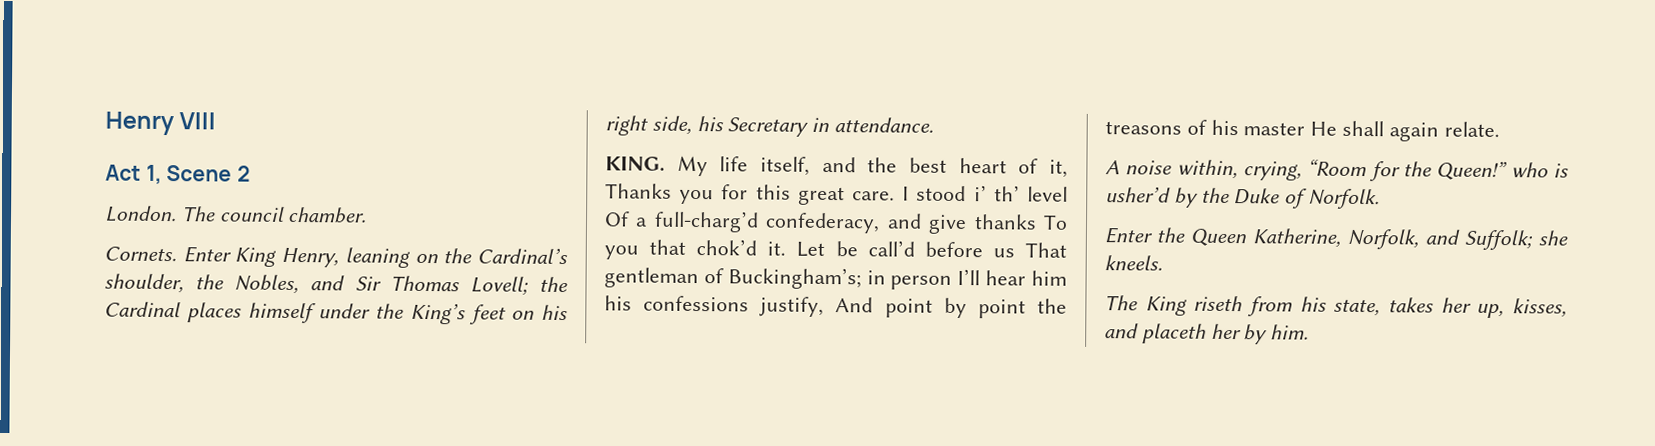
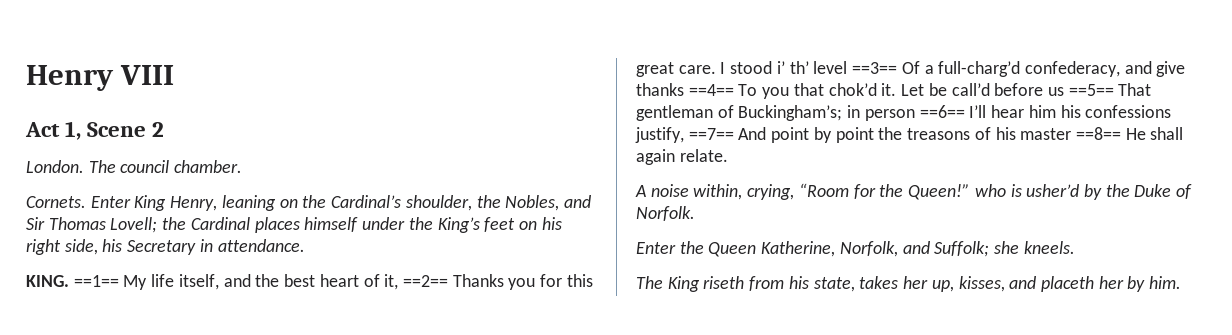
(665, 164) none -> [73,275,119,287] ==1==
(1068, 168) none -> [402,275,448,287] ==2==
(1068, 194) none -> [852,62,898,74] ==3==
(1037, 222) none -> [688,84,734,96] ==4==
(1015, 253) none -> [1068,84,1114,96] ==5==
(953, 282) none -> [919,105,965,118] ==6==
(825, 306) none -> [688,128,734,140] ==7==
(1306, 129) none -> [1075,127,1121,140] ==8==

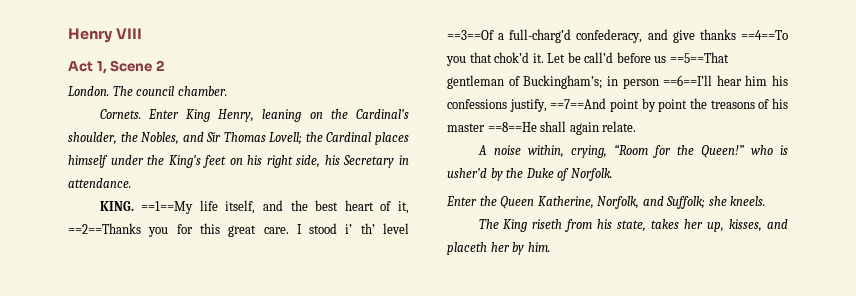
[73,275,148,290] ==1== My -> [141,201,194,214] ==1==My
[402,274,504,287] ==2== Thanks -> [68,223,141,234] ==2==Thanks
[852,61,920,74] ==3== Of -> [447,30,494,40] ==3==Of
[688,84,758,96] ==4== To -> [741,30,788,40] ==4==To
[1068,83,1152,96] ==5== That -> [669,52,729,63] ==5==That
[919,105,987,118] ==6== I’ll -> [663,75,713,86] ==6==I’ll
[688,127,767,140] ==7== And -> [550,98,607,109] ==7==And
[1075,127,1146,140] ==8== He -> [487,122,537,132] ==8==He

